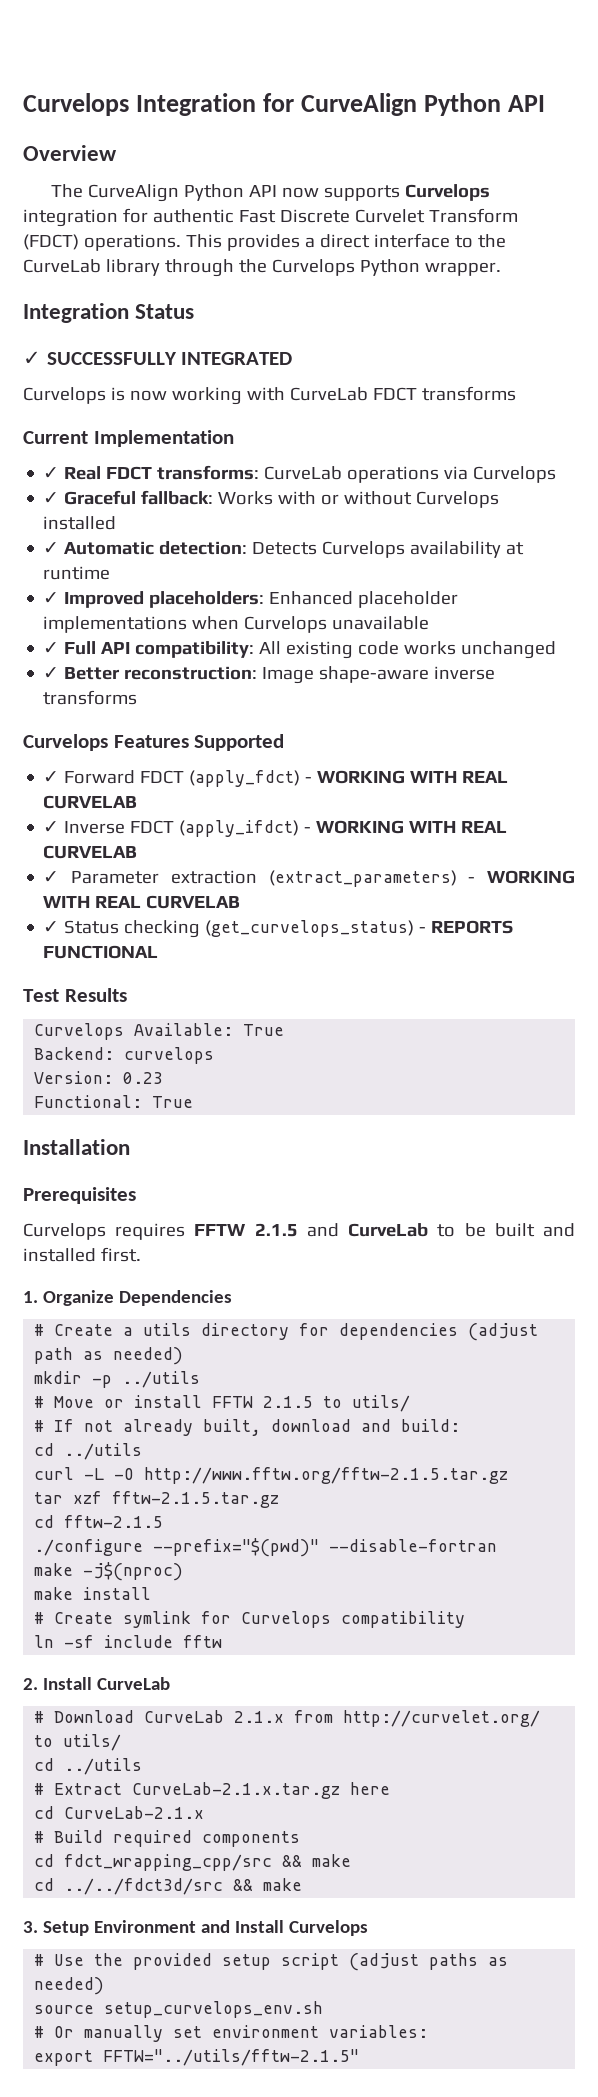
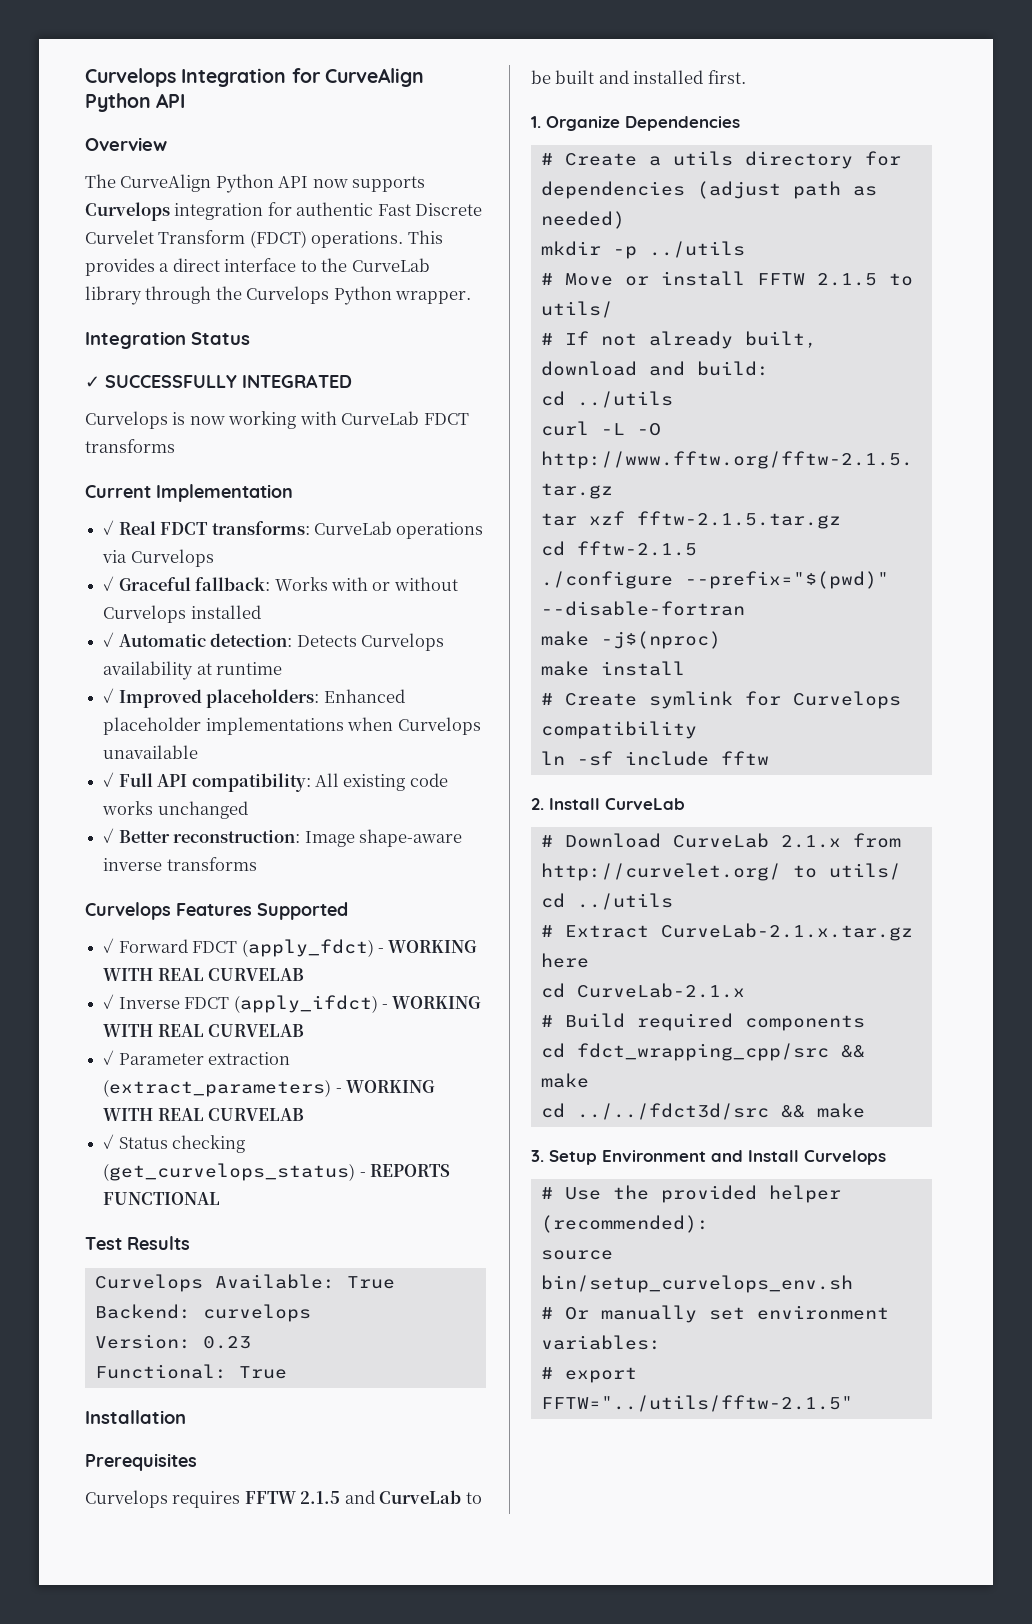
[222,1953,509,1971] [34,1977,105,1995] setup script (adjust paths as needed) -> [768,1185,841,1203] [540,1215,709,1233] helper (recommended):
[104,2001,324,2018] setup_curvelops_env.sh -> [540,1275,853,1293] bin/setup_curvelops_env.sh
(429, 2031) none -> [540,1367,553,1379] #

